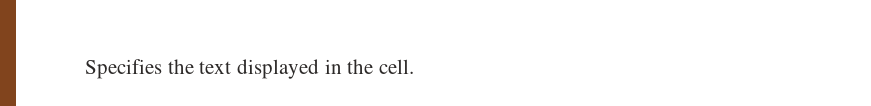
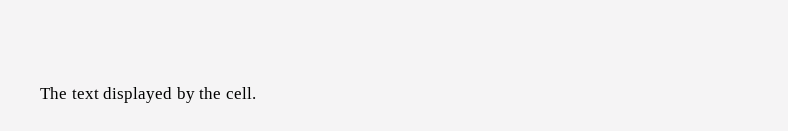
[85,59,194,79] Specifies the -> [40,87,67,99] The
[324,59,342,74] in -> [176,87,195,103] by

